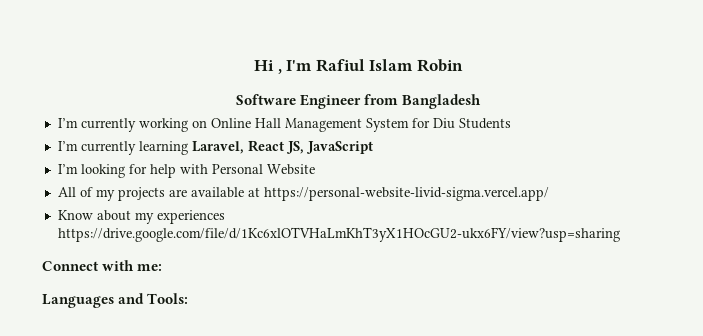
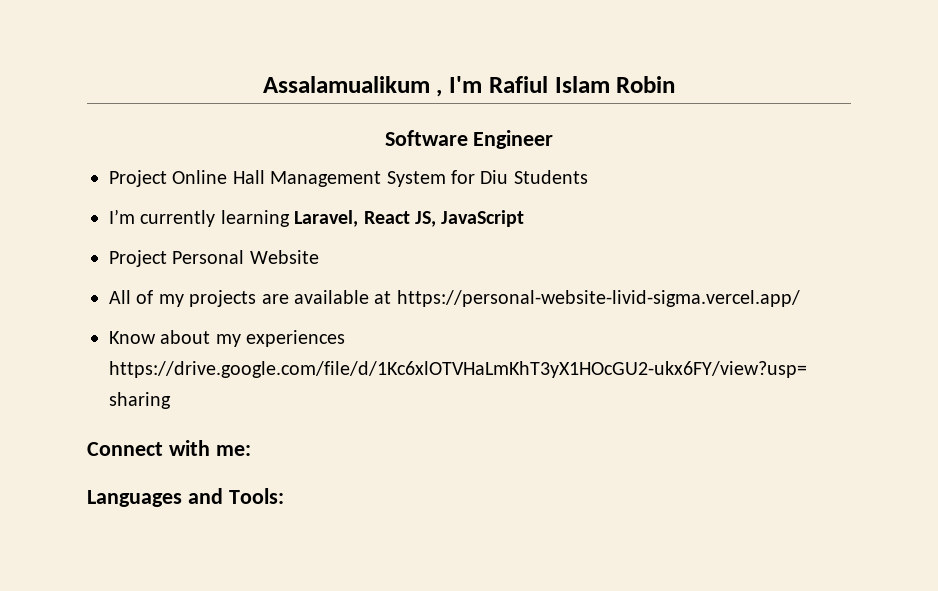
[254,60,275,71] Hi -> [262,76,430,93] Assalamualikum
[364,94,482,109] [57,118,207,132] from Bangladesh // I’m currently working on -> [109,170,167,187] // Project
[57,164,208,178] I’m looking for help with -> [109,250,167,267] Project

